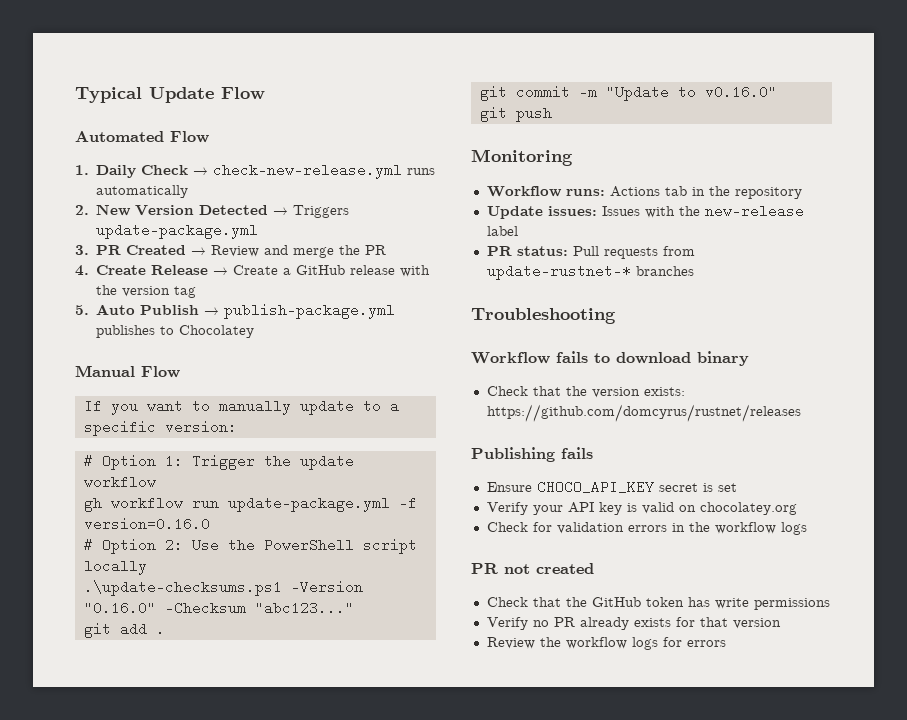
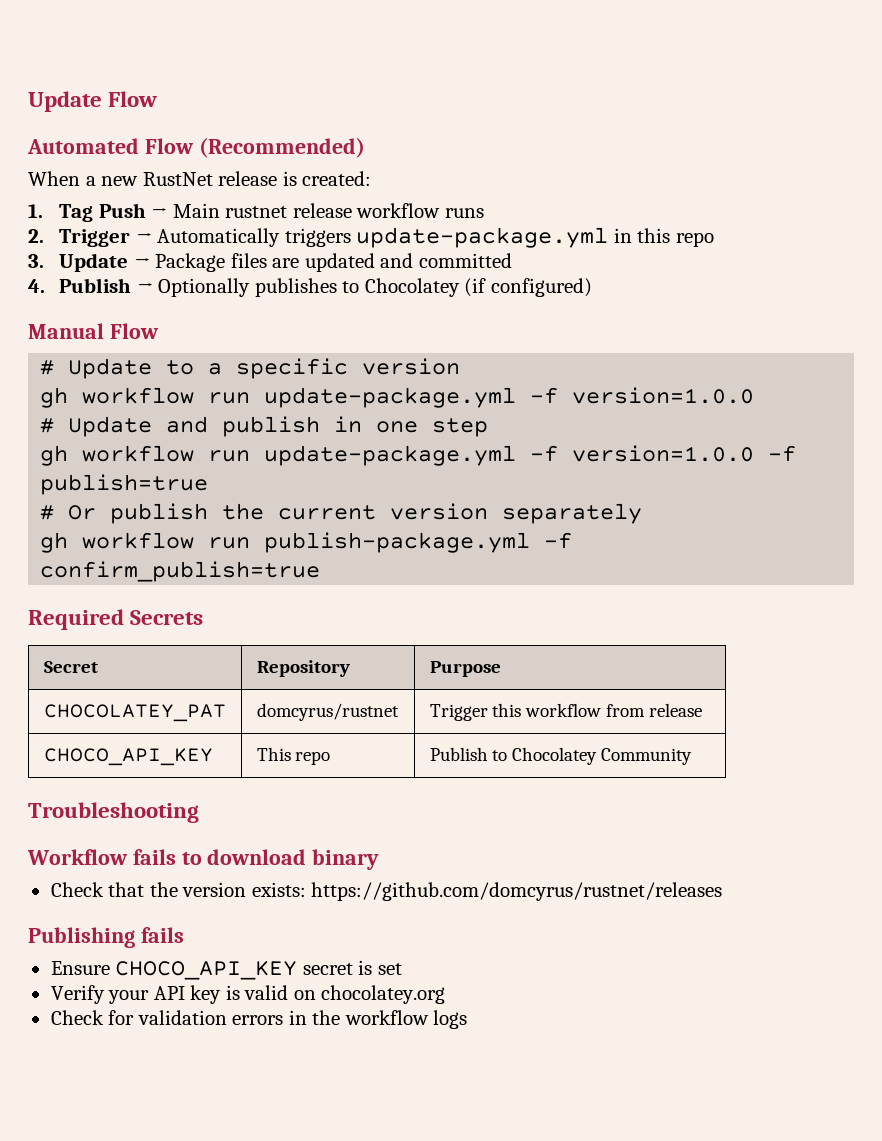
[75,87,142,103] Typical -> (28, 101) none
[75,163,403,179] // 1. Daily Check → check-new-release.yml -> [198,137,365,158] [28,171,372,186] [28,203,441,222] (Recommended) // When a new RustNet release is created: // 1. Tag Push → Main rustnet release workflow
[96,185,189,198] automatically -> (484, 213) none
[96,204,350,218] [96,223,259,239] [75,245,387,258] [75,265,431,277] [96,285,197,298] [75,304,136,315] New Version Detected → Triggers update-package.yml // 3. PR Created → Review and merge the PR // 4. Create Release → Create a GitHub release with the version tag // 5. Auto -> [59,227,714,248] [28,253,512,272] [28,279,45,293] Trigger → Automatically triggers update-package.yml in this repo // 3. Update → Package files are updated and committed // 4.
[224,303,396,319] publish-package.yml -> [158,278,251,297] Optionally
(255, 331) none -> [464,278,592,297] (if configured)
[83,399,399,415] [83,420,237,436] [83,454,354,470] [83,475,156,489] [83,496,417,512] [83,517,210,531] [83,538,417,554] [83,559,147,575] [83,580,363,596] [83,601,354,615] [83,622,165,638] [479,85,777,101] [479,107,552,122] [471,149,573,166] [486,186,802,199] [486,204,804,219] [486,226,518,236] [486,246,695,259] [486,264,694,280] If you want to manually update to a specific version: // # Option 1: Trigger the update workflow // gh workflow run update-package.yml -f version=0.16.0 // # Option 2: Use the PowerShell script locally // .\update-checksums.ps1 -Version "0.16.0" -Checksum "abc123..." // git add . // git commit -m "Update to v0.16.0" // git push // Monitoring // Workflow runs: Actions tab in the repository // Update issues: Issues with the new-release label // PR status: Pull requests from update-rustnet-* branches -> [40,358,461,379] [40,387,755,408] [40,416,489,437] [40,445,797,466] [40,474,209,495] [40,503,643,524] [40,532,573,553] [40,561,321,582] [28,609,204,630] [43,661,98,673] [256,660,350,677] [429,661,501,677] [43,704,226,722] [256,703,399,721] [429,703,703,721] [43,748,213,766] [256,747,331,765] [429,747,693,765] # Update to a specific version // gh workflow run update-package.yml -f version=1.0.0 // # Update and publish in one step // gh workflow run update-package.yml -f version=1.0.0 -f publish=true // # Or publish the current version separately // gh workflow run publish-package.yml -f confirm_publish=true // Required Secrets // Secret | Repository | Purpose // CHOCOLATEY_PAT | domcyrus/rustnet | Trigger this workflow from release // CHOCO_API_KEY | This repo | Publish to Chocolatey Community
[471,563,594,574] [486,597,830,610] [486,617,781,630] [486,637,726,650] // PR not created // Check that the GitHub token has write permissions // Verify no PR already exists for that version // Review the workflow logs for errors -> (468, 1019) none

